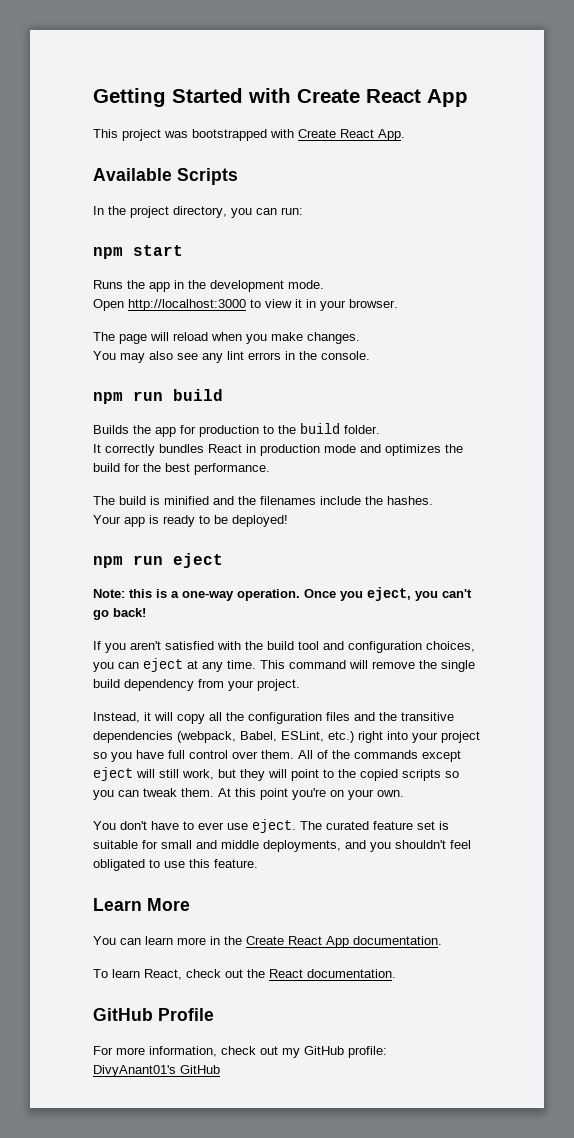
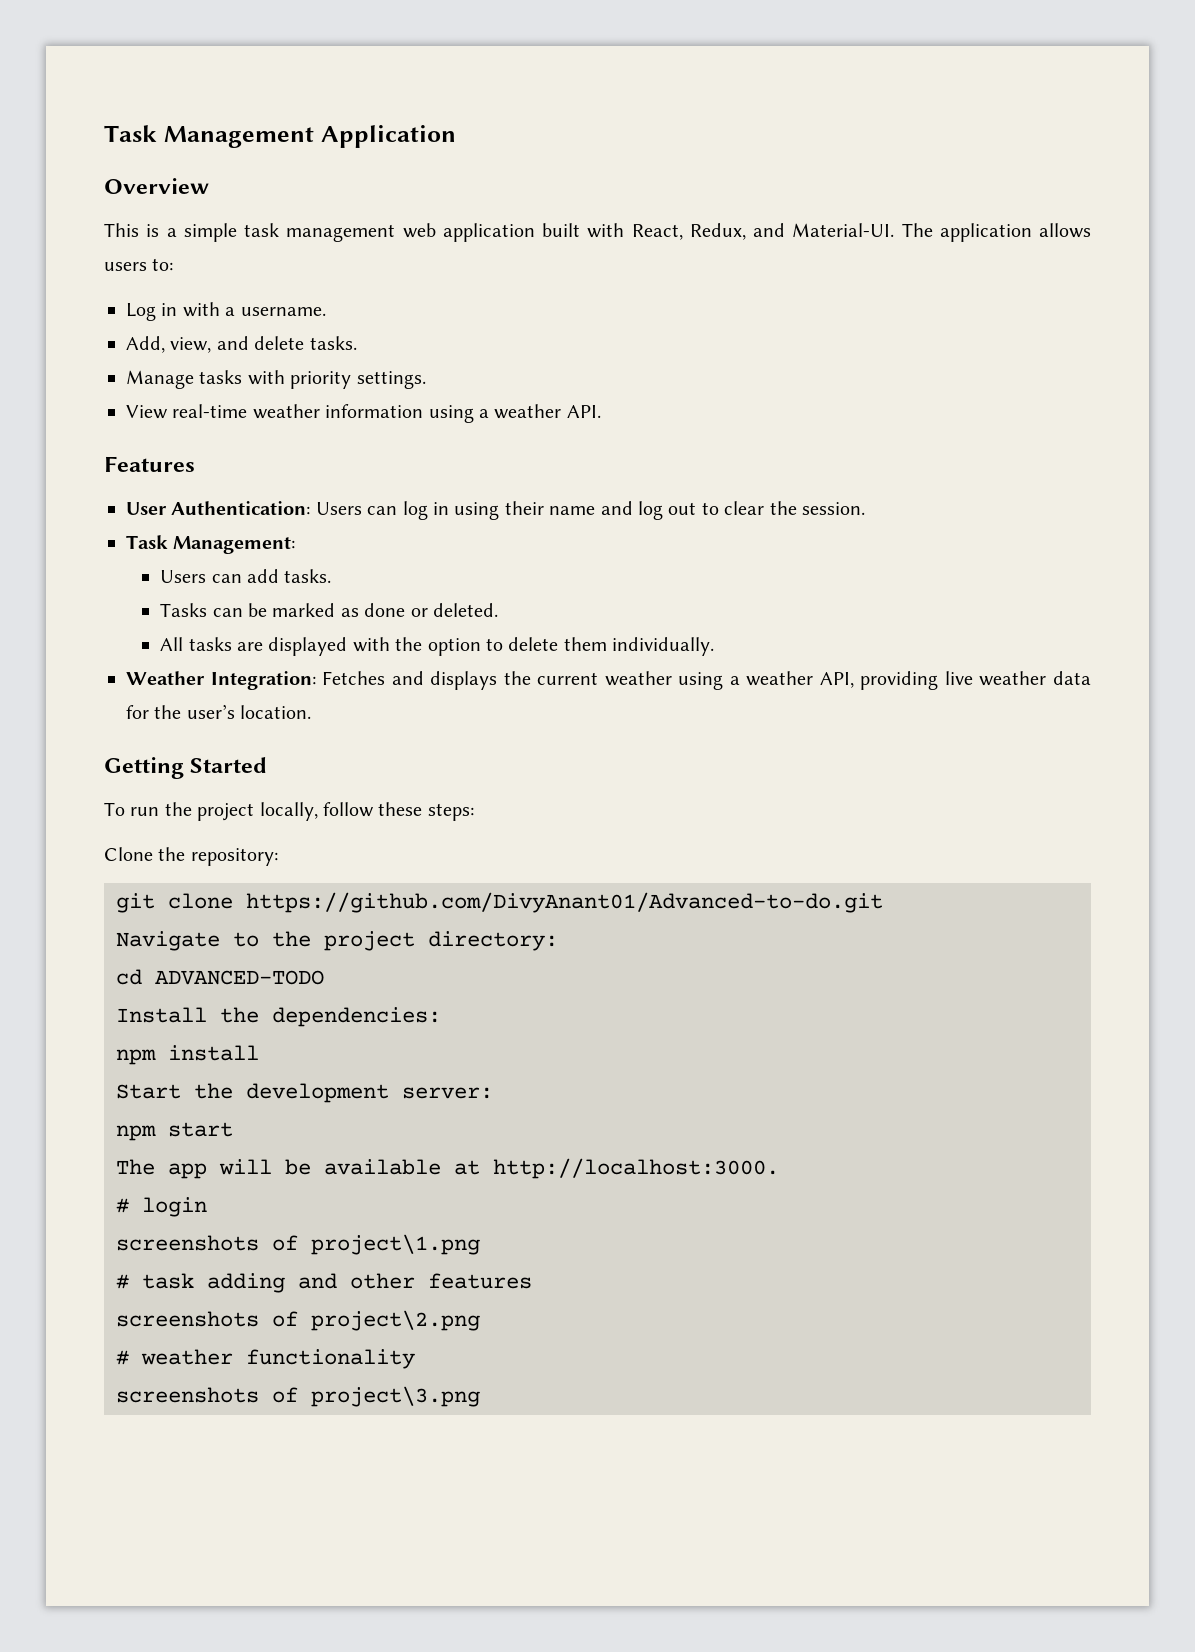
[93,88,468,107] [93,129,405,141] [93,168,238,185] [93,206,303,218] [93,245,183,259] [93,280,324,292] [93,299,398,311] [93,332,360,344] [93,351,370,363] [93,389,223,404] [93,423,380,437] [93,444,463,456] [93,463,270,475] [93,496,433,505] [93,515,288,527] [93,553,223,568] [93,587,472,601] [93,608,146,620] [93,641,475,653] [93,658,475,672] [93,679,300,691] [93,712,454,724] [93,731,480,743] [93,750,461,762] [93,767,459,781] [93,788,404,800] [93,819,449,833] [93,840,471,852] [93,859,258,871] [93,898,190,911] [93,936,442,948] [93,969,396,980] [93,1008,214,1021] [93,1046,387,1058] [93,1065,220,1077] Getting Started with Create React App // This project was bootstrapped with Create React App. // Available Scripts // In the project directory, you can run: // npm start // Runs the app in the development mode. // Open http://localhost:3000 to view it in your browser. // The page will reload when you make changes. // You may also see any lint errors in the console. // npm run build // Builds the app for production to the build folder. // It correctly bundles React in production mode and optimizes the build for the best performance. // The build is minified and the filenames include the hashes. // Your app is ready to be deployed! // npm run eject // Note: this is a one-way operation. Once you eject, you can't go back! // If you aren't satisfied with the build tool and configuration choices, you can eject at any time. This command will remove the single build dependency from your project. // Instead, it will copy all the configuration files and the transitive dependencies (webpack, Babel, ESLint, etc.) right into your project so you have full control over them. All of the commands except eject will still work, but they will point to the copied scripts so you can tweak them. At this point you're on your own. // You don't have to ever use eject. The curated feature set is suitable for small and middle deployments, and you shouldn't feel obligated to use this feature. // Learn More // You can learn more in the Create React App documentation. // To learn React, check out the React documentation. // GitHub Profile // For more information, check out my GitHub profile: // DivyAnant01's GitHub -> [104,125,456,148] [104,178,209,194] [104,223,1091,242] [104,258,174,271] [126,302,326,321] [126,336,357,353] [126,370,426,389] [126,404,601,423] [104,456,195,472] [126,501,865,520] [126,535,296,554] [160,569,332,583] [160,603,498,617] [160,637,715,656] [126,671,1091,690] [126,704,312,719] [104,757,268,779] [104,802,474,821] [104,847,278,866] [116,892,883,913] [116,931,558,951] [116,969,324,985] [116,1007,441,1027] [116,1045,259,1065] [116,1083,493,1103] [116,1122,233,1141] [116,1158,779,1179] [116,1197,207,1217] [116,1234,480,1255] [116,1273,532,1293] [116,1310,480,1331] [116,1349,415,1369] [116,1386,480,1407] Task Management Application // Overview // This is a simple task management web application built with React, Redux, and Material-UI. The application allows users to: // Log in with a username. // Add, view, and delete tasks. // Manage tasks with priority settings. // View real-time weather information using a weather API. // Features // User Authentication: Users can log in using their name and log out to clear the session. // Task Management: // Users can add tasks. // Tasks can be marked as done or deleted. // All tasks are displayed with the option to delete them individually. // Weather Integration: Fetches and displays the current weather using a weather API, providing live weather data for the user’s location. // Getting Started // To run the project locally, follow these steps: // Clone the repository: // git clone https://github.com/DivyAnant01/Advanced-to-do.git // Navigate to the project directory: // cd ADVANCED-TODO // Install the dependencies: // npm install // Start the development server: // npm start // The app will be available at http://localhost:3000. // # login // screenshots of project\1.png // # task adding and other features // screenshots of project\2.png // # weather functionality // screenshots of project\3.png

